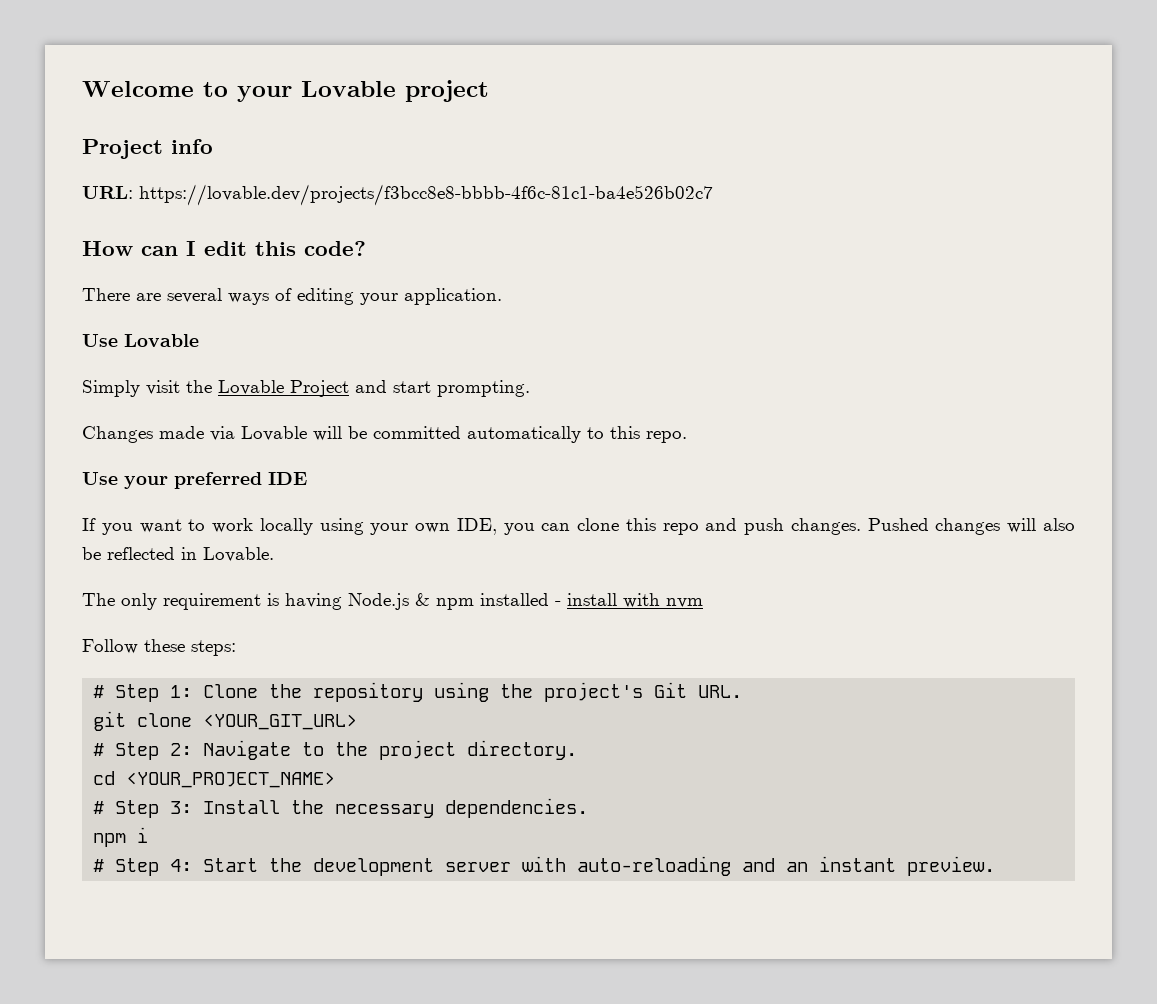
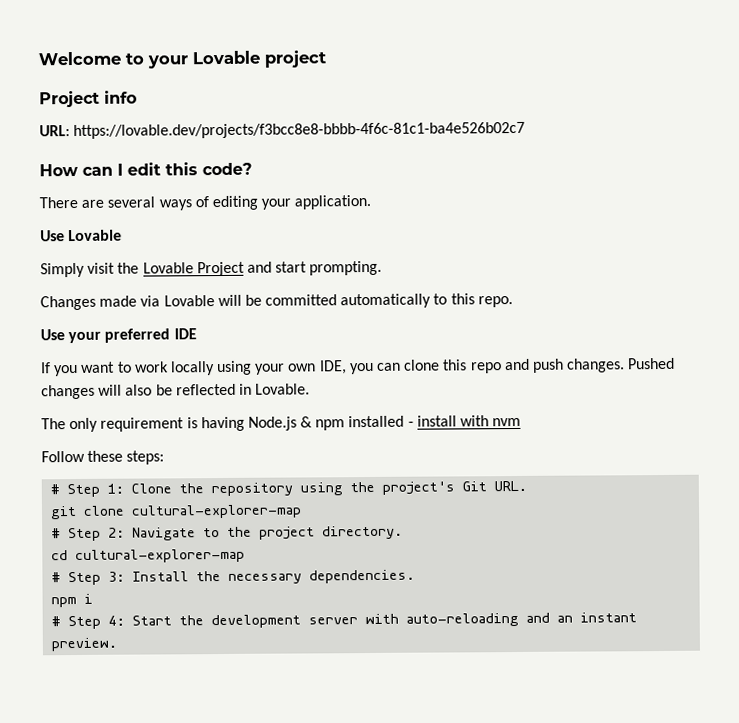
[203,714,358,730] <YOUR_GIT_URL> -> [131,504,303,519] cultural-explorer-map
[126,772,336,788] <YOUR_PROJECT_NAME> -> [75,548,246,564] cultural-explorer-map

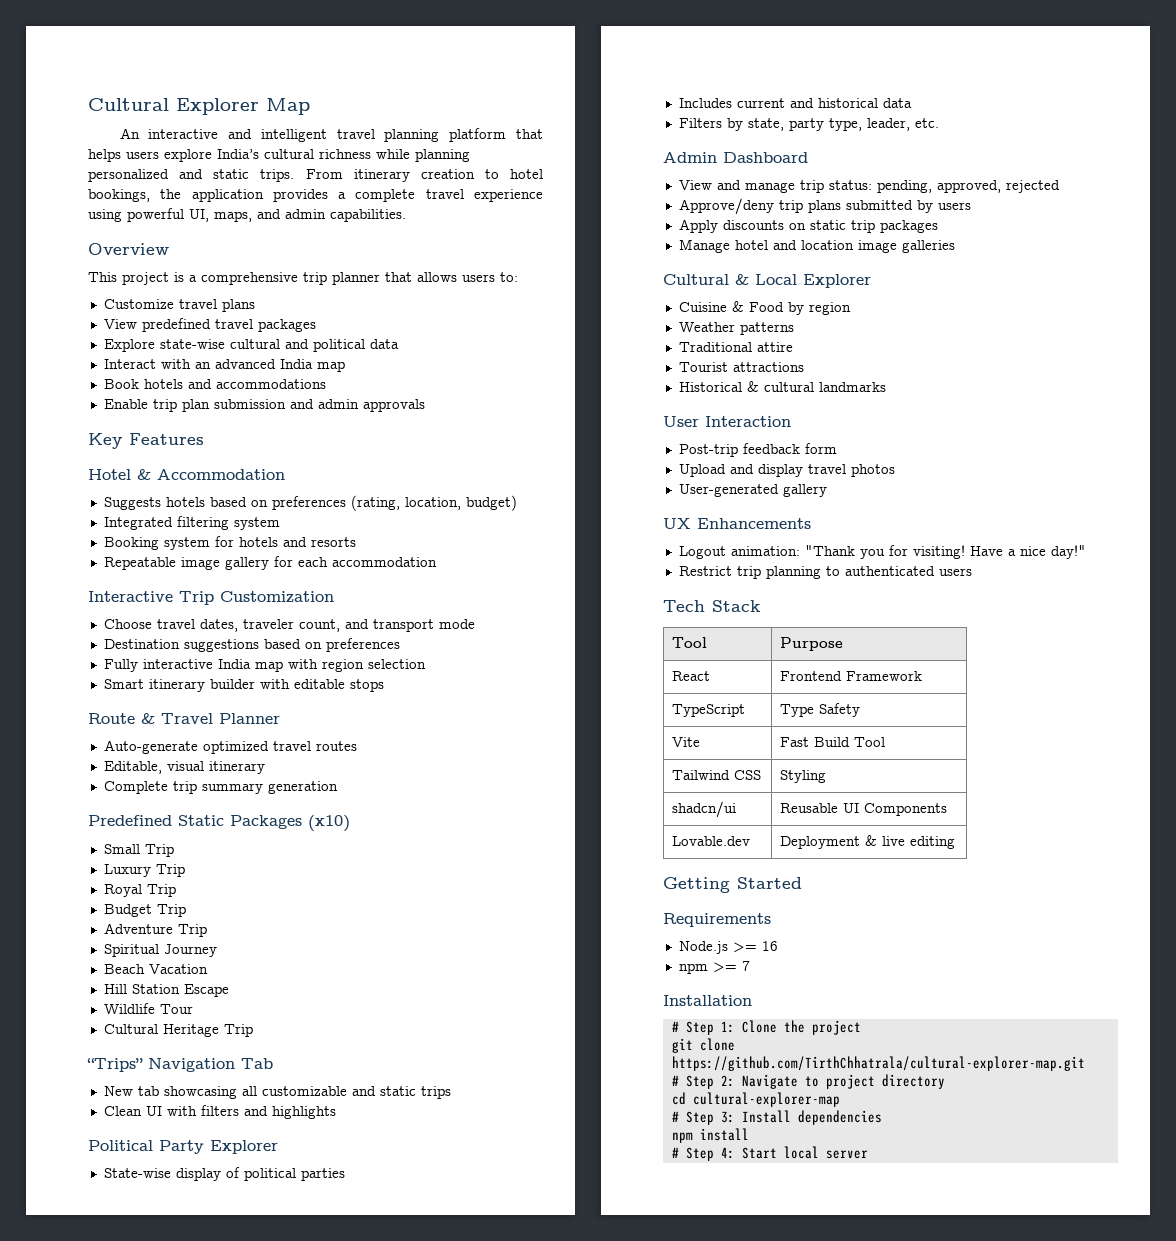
[38,50,326,69] [39,90,137,108] [39,121,526,140] [39,162,252,177] [39,194,372,211] [40,229,123,242] [40,260,383,278] [40,293,513,311] [40,328,197,344] [40,357,676,377] [41,383,311,400] [41,415,522,433] [41,450,165,465] Welcome to your Lovable project // Project info // URL: https://lovable.dev/projects/f3bcc8e8-bbbb-4f6c-81c1-ba4e526b02c7 // How can I edit this code? // There are several ways of editing your application. // Use Lovable // Simply visit the Lovable Project and start prompting. // Changes made via Lovable will be committed automatically to this repo. // Use your preferred IDE // If you want to work locally using your own IDE, you can clone this repo and push changes. Pushed changes will also be reflected in Lovable. // The only requirement is having Node.js & npm installed - install with nvm // Follow these steps: -> [88,98,310,115] [119,128,543,142] [88,149,470,162] [88,169,543,182] [88,189,543,202] [88,208,406,222] [88,243,169,255] [88,272,518,285] [103,299,255,312] [103,318,316,332] [103,339,399,352] [103,359,345,372] [103,379,326,389] [103,399,425,412] [88,433,204,449] [88,469,285,480] [103,495,517,511] [103,516,280,530] [103,536,356,550] [103,556,437,570] [88,591,334,605] [103,619,475,632] [103,638,400,652] [103,659,426,672] [103,679,384,692] [88,713,280,724] [103,740,357,754] [103,761,265,774] [103,781,338,794] [88,815,350,832] [103,844,174,857] [103,864,185,877] [103,884,176,897] [103,904,186,917] [103,923,207,937] [103,944,217,957] [103,964,208,974] [103,984,229,997] [103,1003,193,1014] [103,1024,253,1037] [87,1058,273,1072] [103,1086,451,1099] [103,1105,336,1119] [88,1140,278,1154] [103,1167,345,1181] [678,98,912,108] [678,118,939,131] [663,152,808,163] [678,180,1060,193] [678,198,971,215] [678,219,938,233] [678,239,955,253] [663,274,871,288] [678,301,851,315] [678,322,794,335] [678,342,793,352] [678,362,804,372] [678,381,886,392] [663,416,791,427] [678,443,837,457] [678,464,895,477] [678,484,827,497] [663,518,811,529] [678,545,1086,559] [678,566,972,579] [663,600,761,612] [672,637,708,648] [780,637,844,651] [672,671,711,681] [780,671,923,681] [672,704,746,717] [780,703,861,717] [672,737,701,747] [780,737,886,747] [672,770,762,780] [780,770,827,783] [672,801,737,818] [780,803,948,816] [672,836,751,846] [780,835,956,849] [663,877,802,893] [663,913,771,927] [678,941,778,954] [678,961,750,974] [663,995,752,1006] Cultural Explorer Map // An interactive and intelligent travel planning platform that helps users explore India’s cultural richness while planning personalized and static trips. From itinerary creation to hotel bookings, the application provides a complete travel experience using powerful UI, maps, and admin capabilities. // Overview // This project is a comprehensive trip planner that allows users to: // Customize travel plans // View predefined travel packages // Explore state-wise cultural and political data // Interact with an advanced India map // Book hotels and accommodations // Enable trip plan submission and admin approvals // Key Features // Hotel & Accommodation // Suggests hotels based on preferences (rating, location, budget) // Integrated filtering system // Booking system for hotels and resorts // Repeatable image gallery for each accommodation // Interactive Trip Customization // Choose travel dates, traveler count, and transport mode // Destination suggestions based on preferences // Fully interactive India map with region selection // Smart itinerary builder with editable stops // Route & Travel Planner // Auto-generate optimized travel routes // Editable, visual itinerary // Complete trip summary generation // Predefined Static Packages (x10) // Small Trip // Luxury Trip // Royal Trip // Budget Trip // Adventure Trip // Spiritual Journey // Beach Vacation // Hill Station Escape // Wildlife Tour // Cultural Heritage Trip // “Trips” Navigation Tab // New tab showcasing all customizable and static trips // Clean UI with filters and highlights // Political Party Explorer // State-wise display of political parties // Includes current and historical data // Filters by state, party type, leader, etc. // Admin Dashboard // View and manage trip status: pending, approved, rejected // Approve/deny trip plans submitted by users // Apply discounts on static trip packages // Manage hotel and location image galleries // Cultural & Local Explorer // Cuisine & Food by region // Weather patterns // Traditional attire // Tourist attractions // Historical & cultural landmarks // User Interaction // Post-trip feedback form // Upload and display travel photos // User-generated gallery // UX Enhancements // Logout animation: "Thank you for visiting! Have a nice day!" // Restrict trip planning to authenticated users // Tech Stack // Tool | Purpose // React | Frontend Framework // TypeScript | Type Safety // Vite | Fast Build Tool // Tailwind CSS | Styling // shadcn/ui | Reusable UI Components // Lovable.dev | Deployment & live editing // Getting Started // Requirements // Node.js >= 16 // npm >= 7 // Installation
[211,480,528,497] repository using the project's Git URL. -> [811,1020,861,1035] project
[131,504,303,519] cultural-explorer-map -> [671,1056,1085,1071] https://github.com/TirthChhatrala/cultural-explorer-map.git
[227,525,404,540] the project directory. -> [825,1074,945,1089] project directory
[196,569,416,584] [51,593,94,608] the necessary dependencies. // npm i -> [797,1110,882,1125] [671,1128,749,1143] dependencies // npm install
[179,612,638,629] [51,637,118,652] the development server with auto-reloading and an instant preview. -> [783,1146,868,1159] local server

